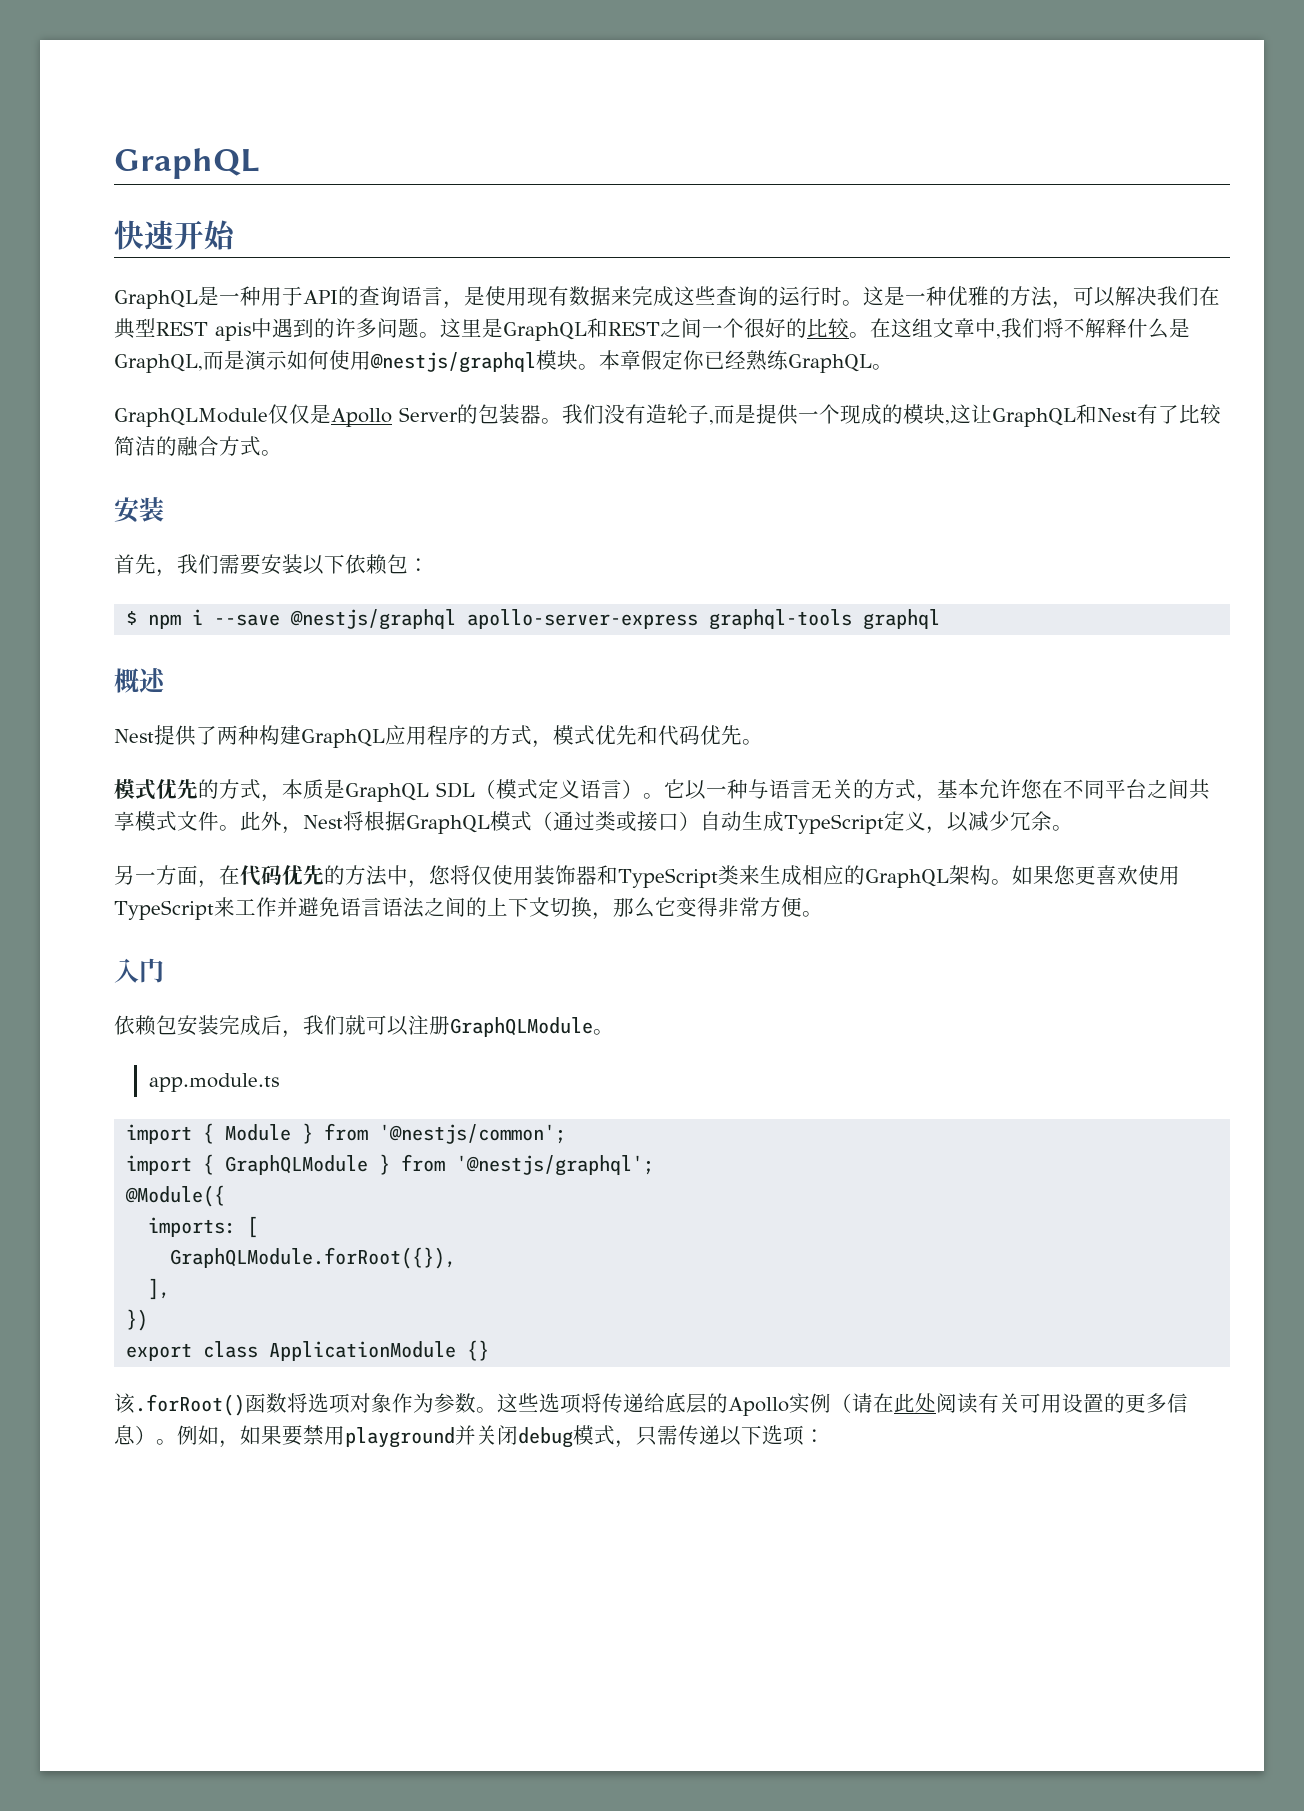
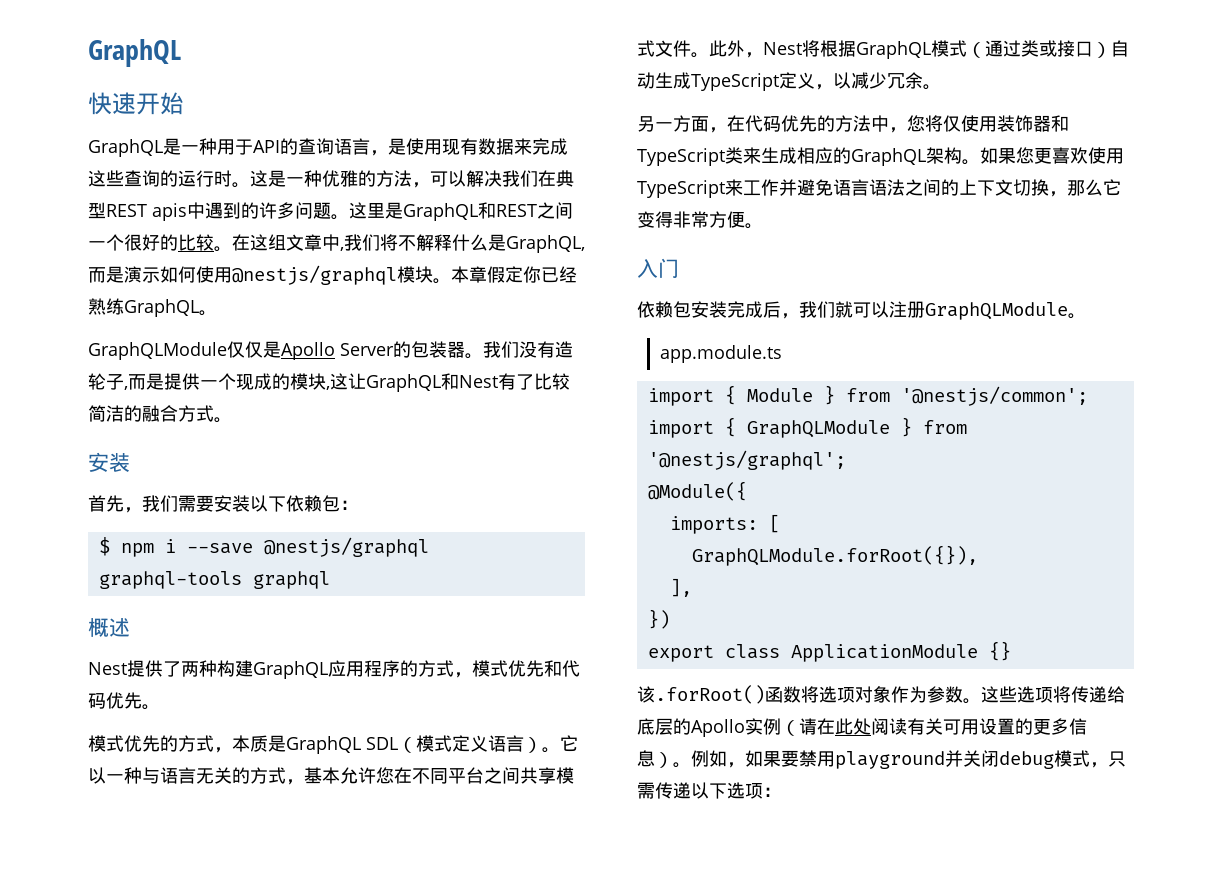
[467,609,699,629] apollo-server-express -> (429, 547) none

